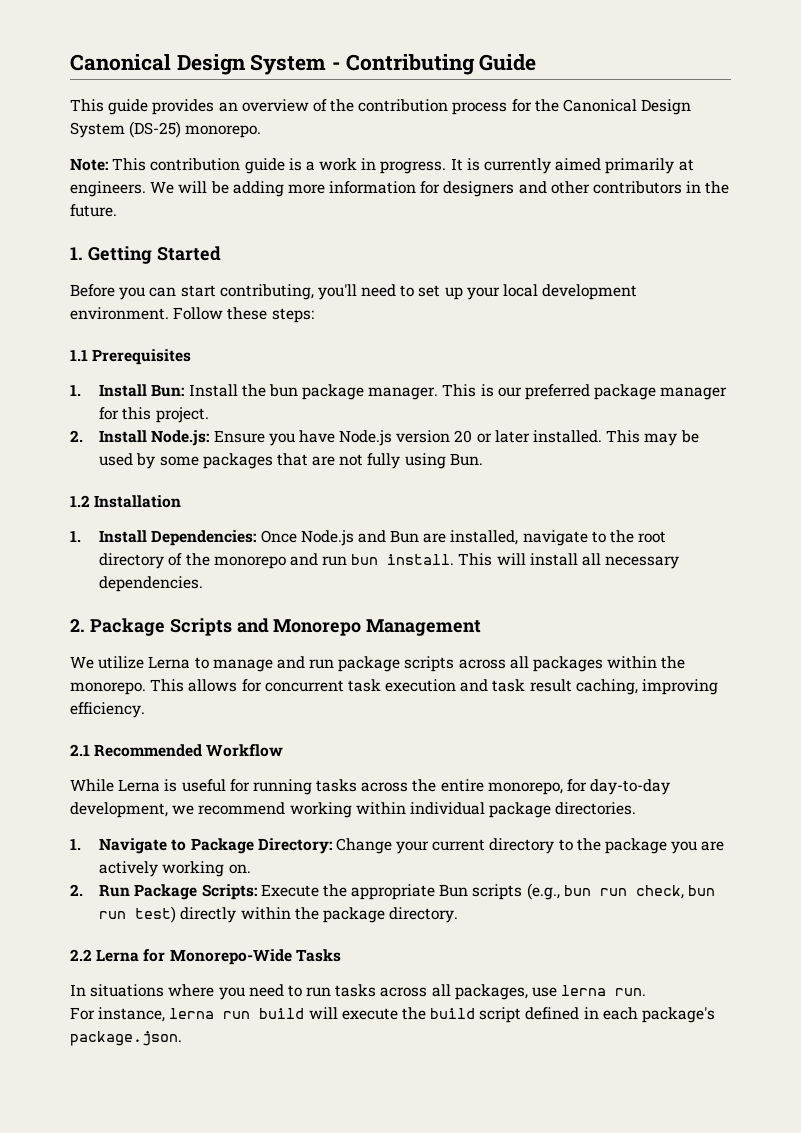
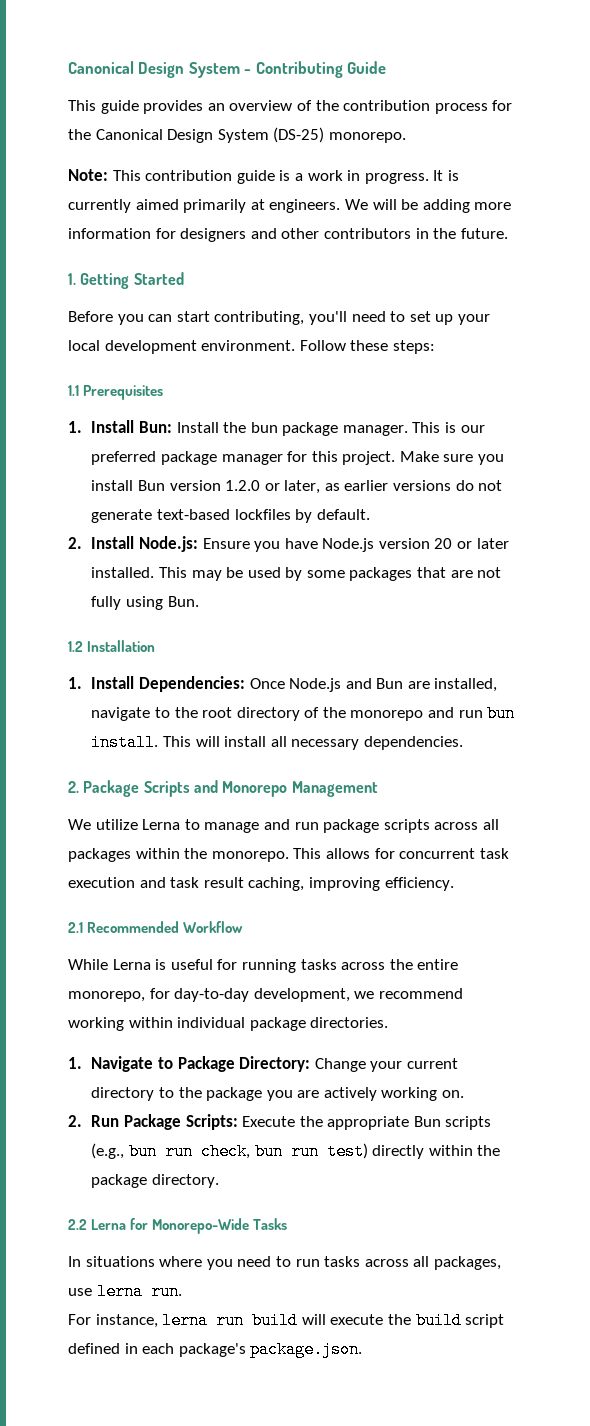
(209, 415) none -> [399,451,505,465] [91,480,503,494] [91,509,370,523] Make sure you install Bun version 1.2.0 or later, as earlier versions do not generate text-based lockfiles by default.

